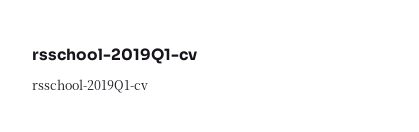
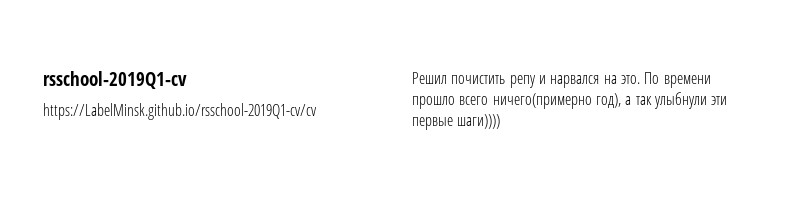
[32,79,148,93] rsschool-2019Q1-cv -> [43,103,317,120] [412,72,711,88] [412,92,728,109] [412,114,501,130] https://LabelMinsk.github.io/rsschool-2019Q1-cv/cv // Решил почистить репу и нарвался на это. По времени прошло всего ничего(примерно год), а так улыбнули эти первые шаги))))

